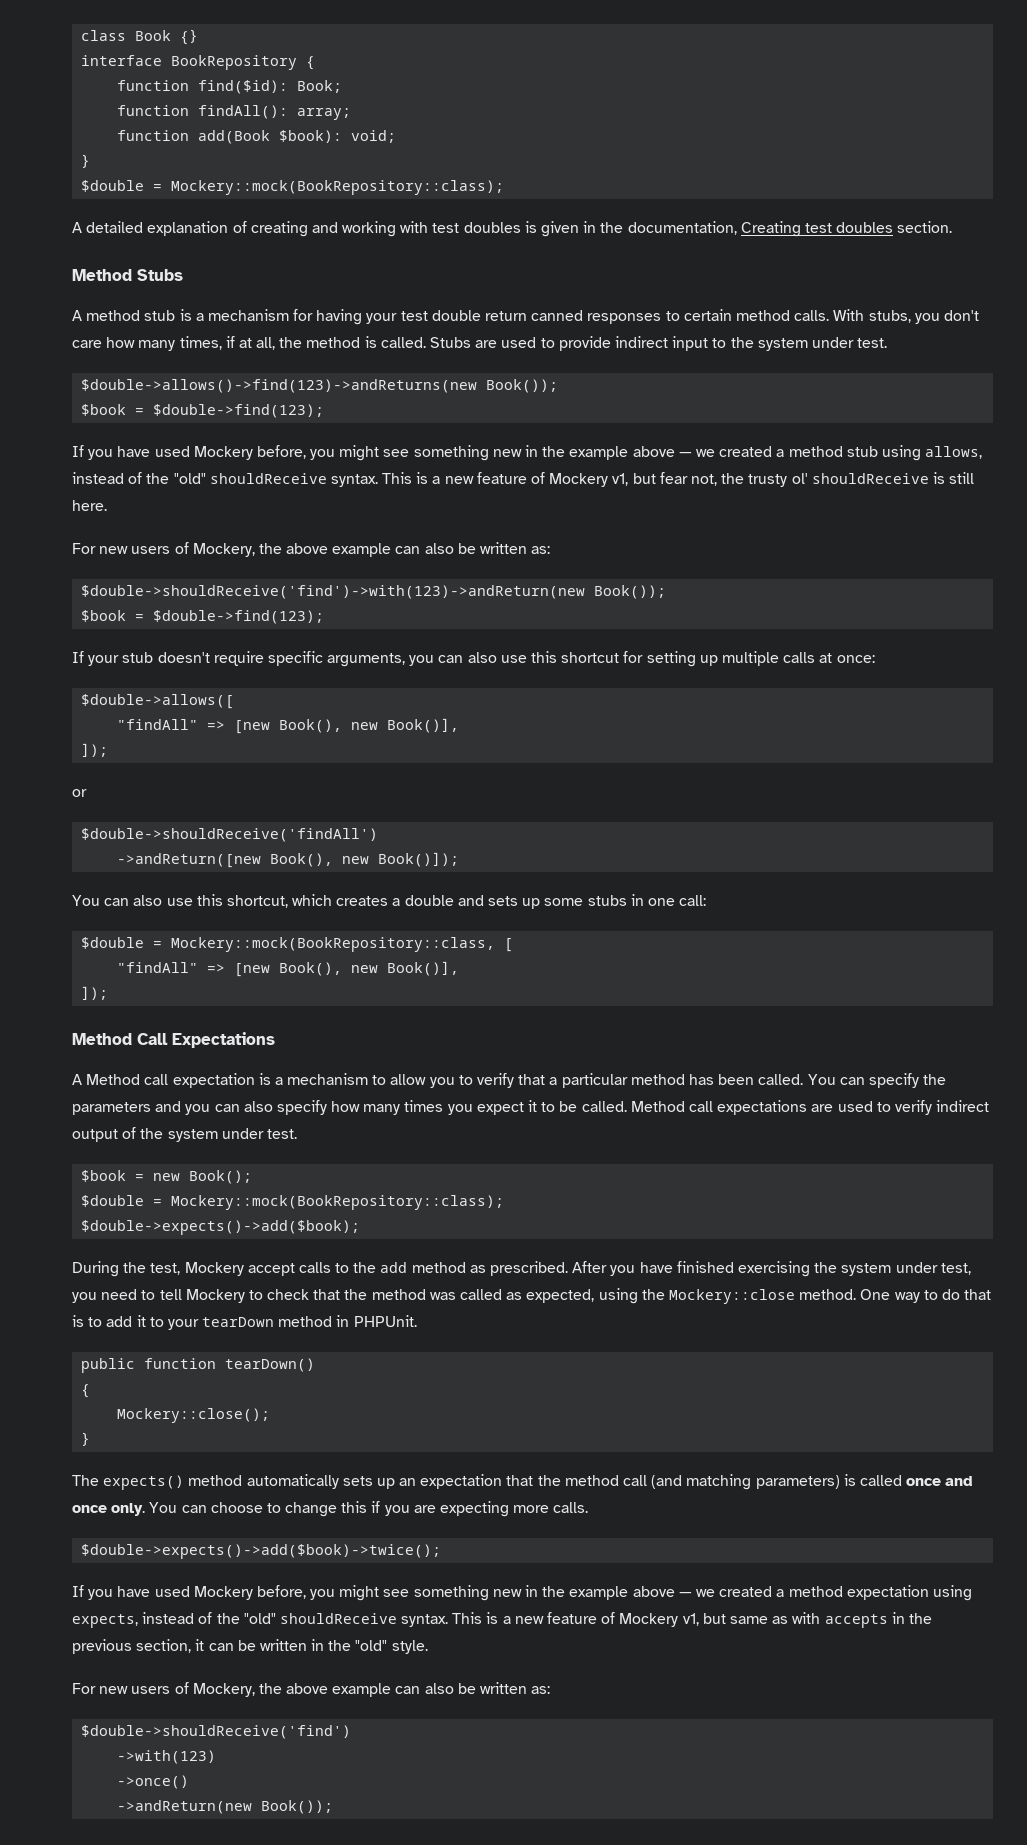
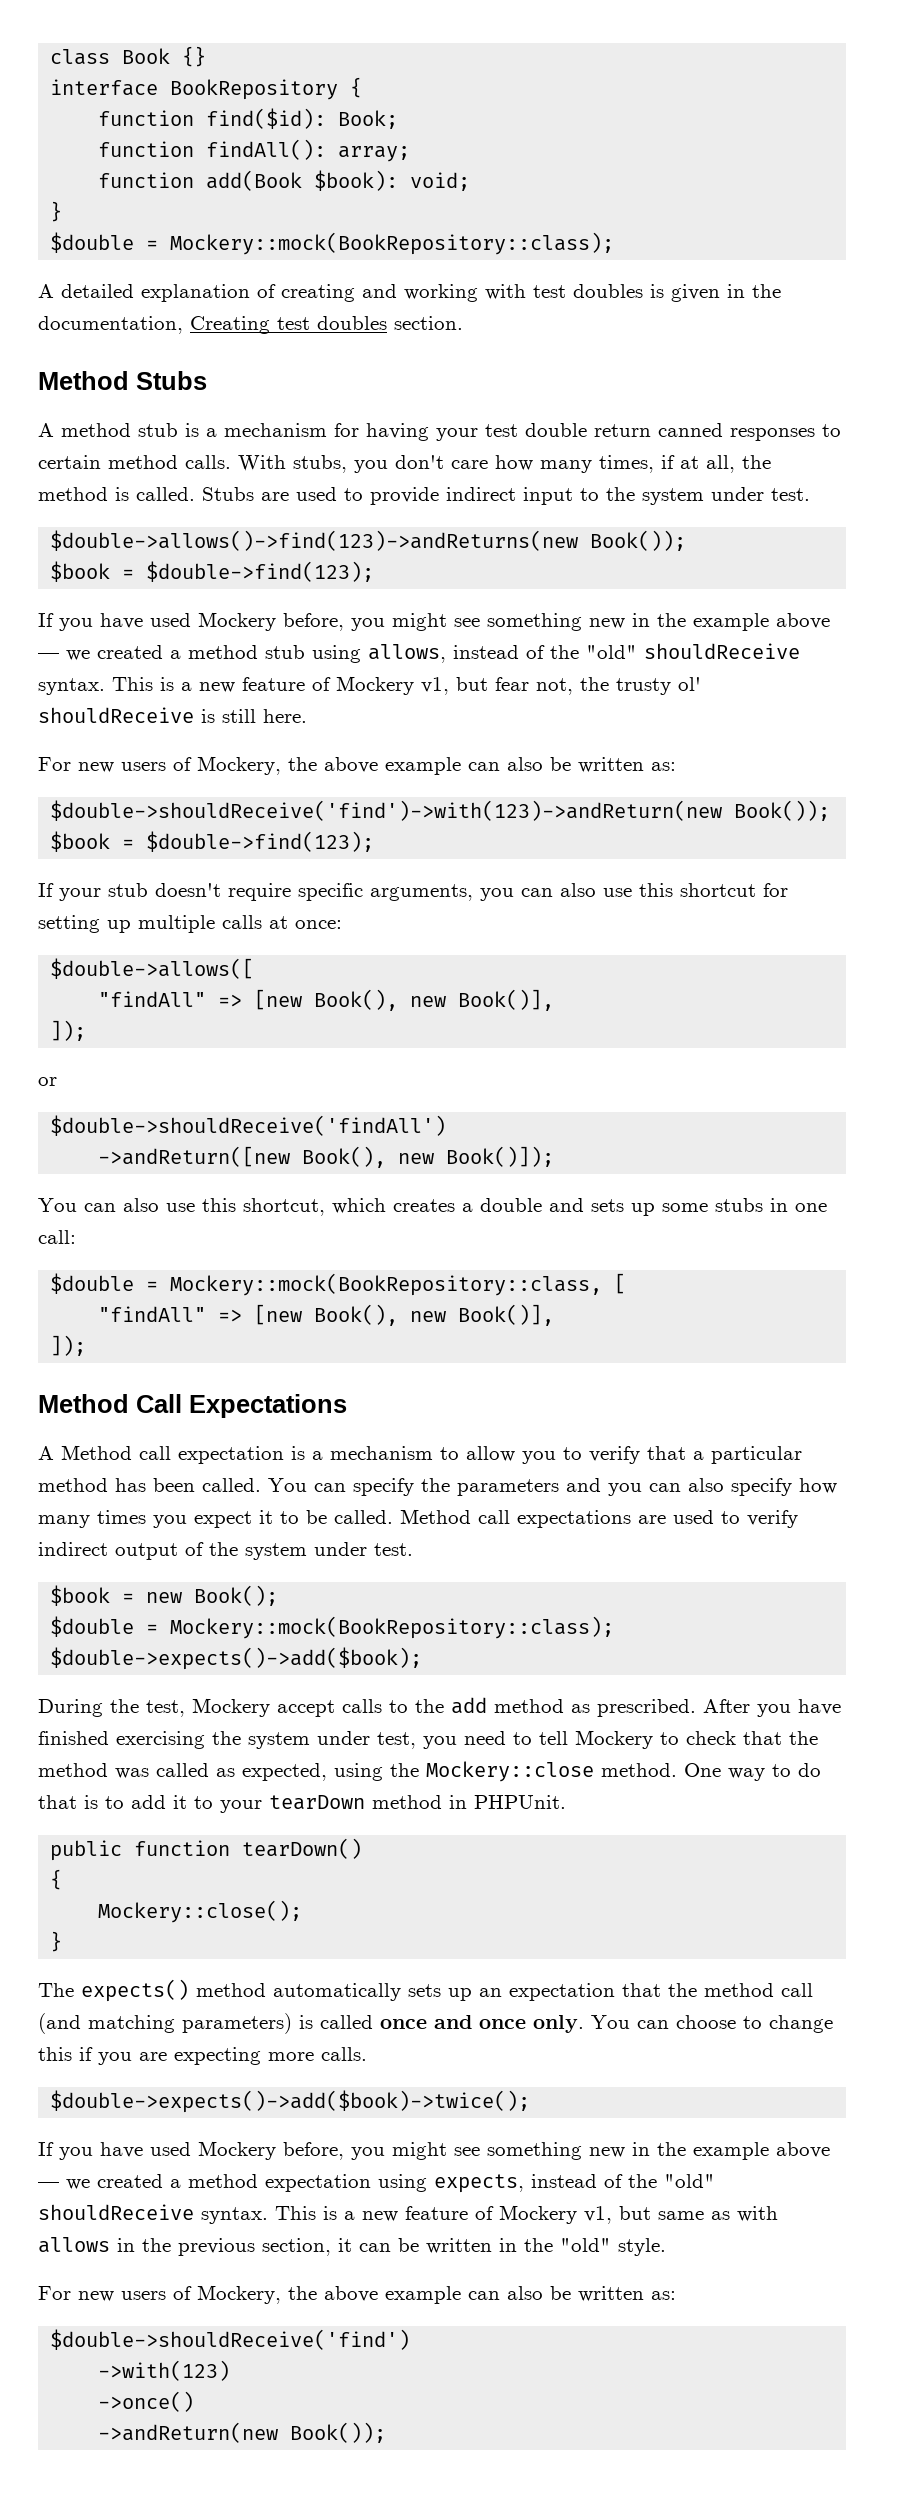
[824,1614,888,1628] accepts -> [38,2237,110,2253] allows

